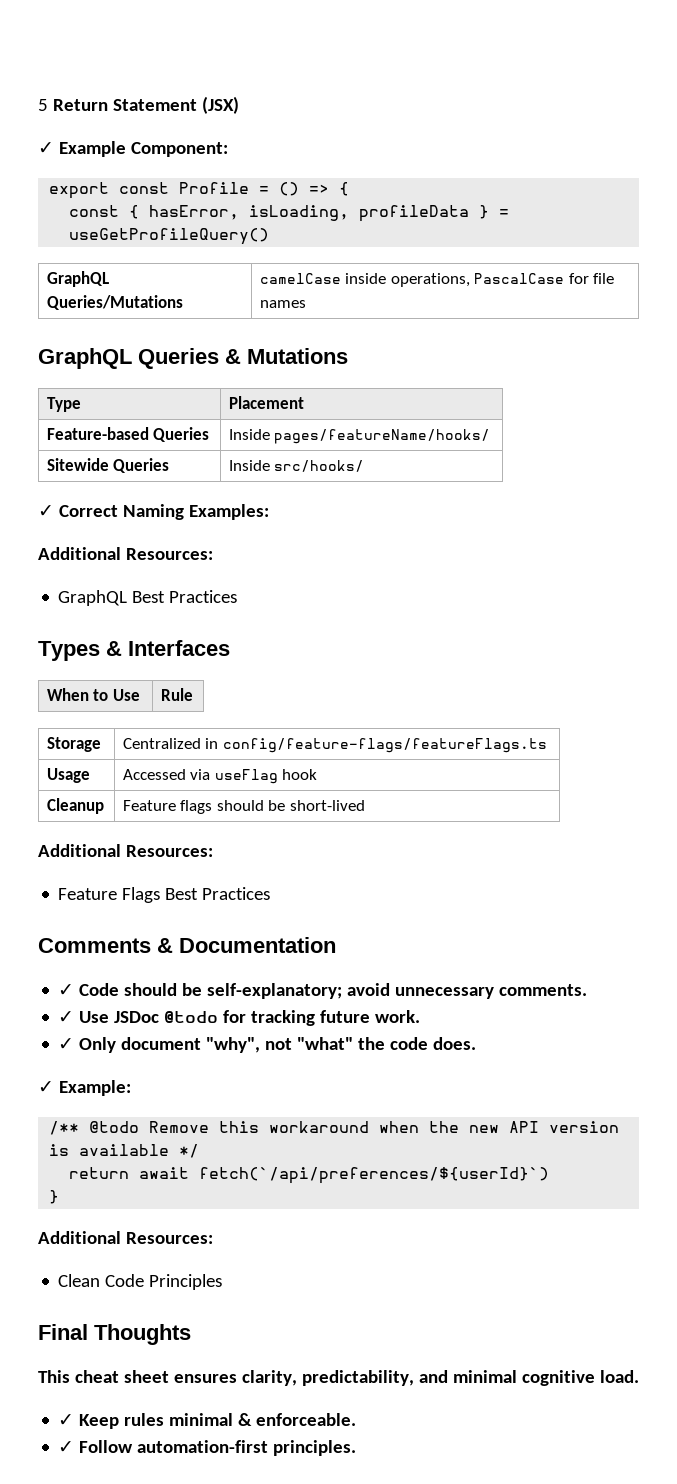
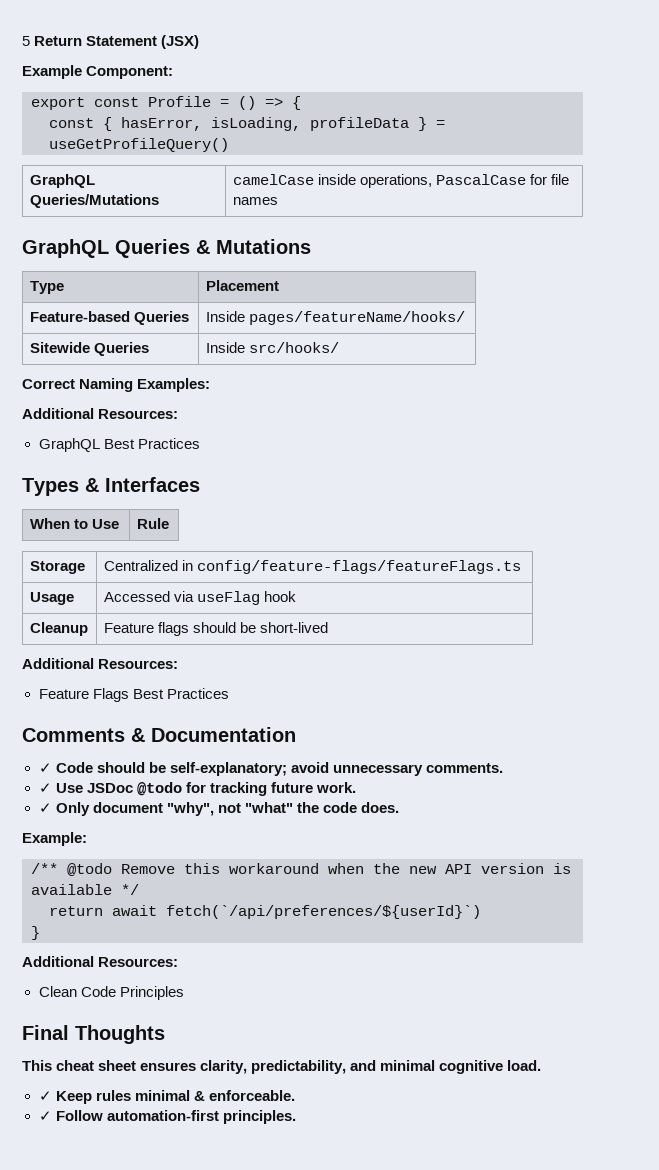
[38,142,54,154] ✓ -> (200, 42) none
[38,505,54,517] ✓ -> (339, 347) none
[38,1081,54,1093] ✓ -> (399, 807) none

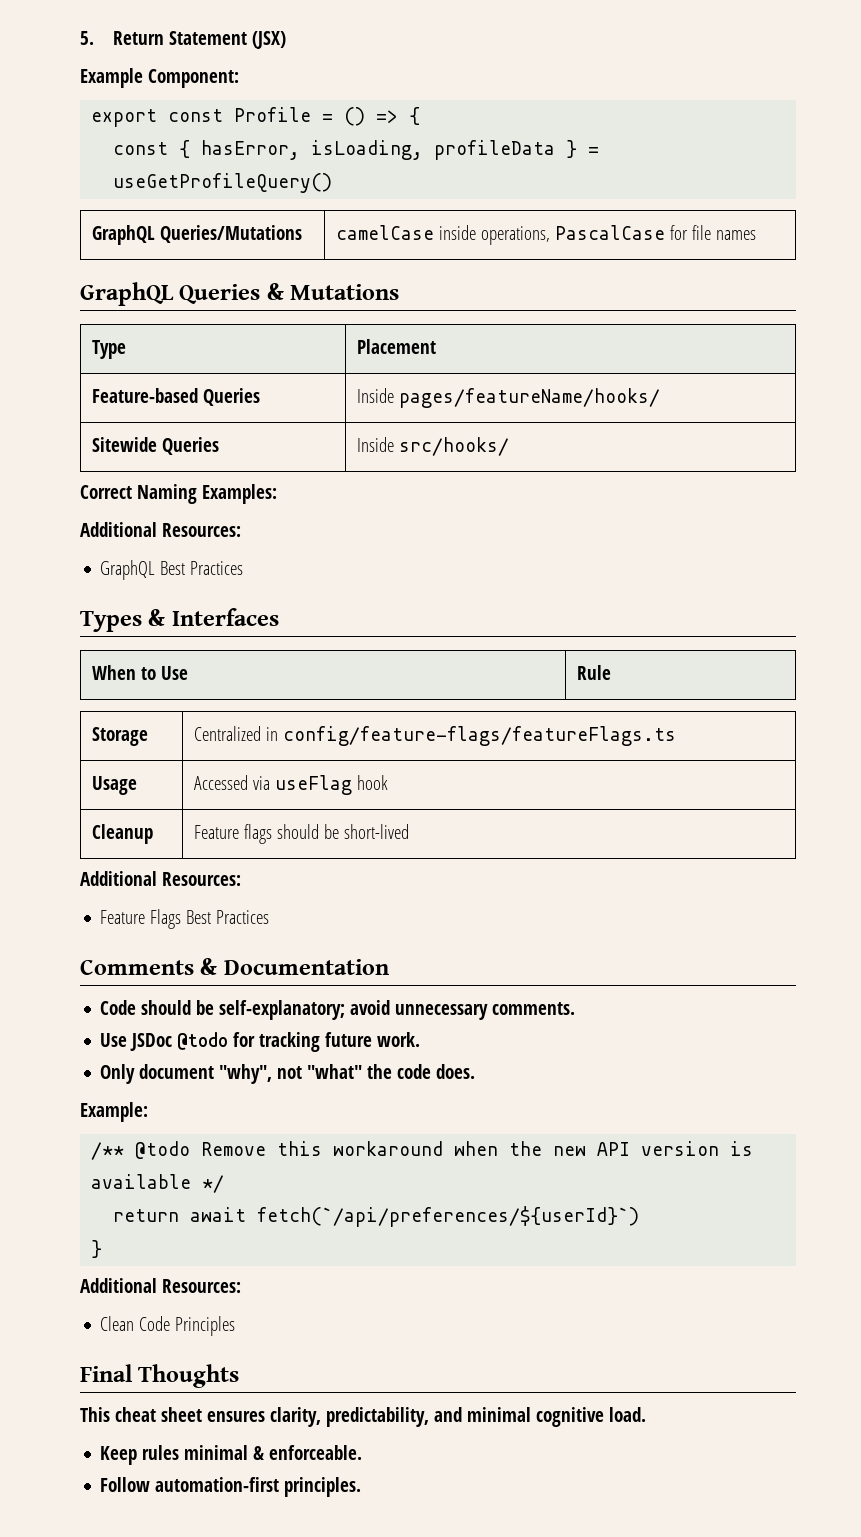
[22,36,30,46] 5 -> [80,31,94,45] 5.
[38,763,52,773] ✓ -> (389, 967) none
[38,783,52,793] ✓ -> (576, 1008) none
[38,803,52,813] ✓ -> (421, 1039) none
[38,1091,52,1101] ✓ -> (646, 1414) none
[38,1111,52,1121] ✓ -> (363, 1452) none

